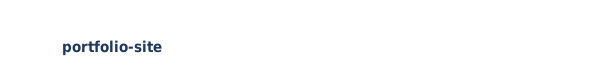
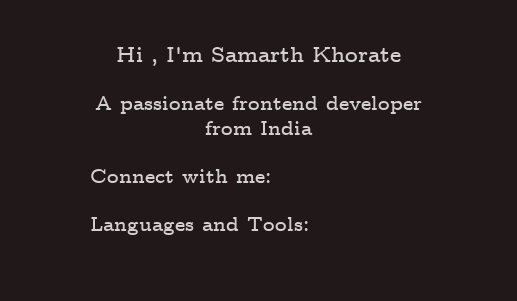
[62,40,162,56] portfolio-site -> [116,47,401,66] [95,96,422,114] [205,121,313,135] [90,169,271,183] [90,217,309,235] Hi , I'm Samarth Khorate // A passionate frontend developer from India // Connect with me: // Languages and Tools:

